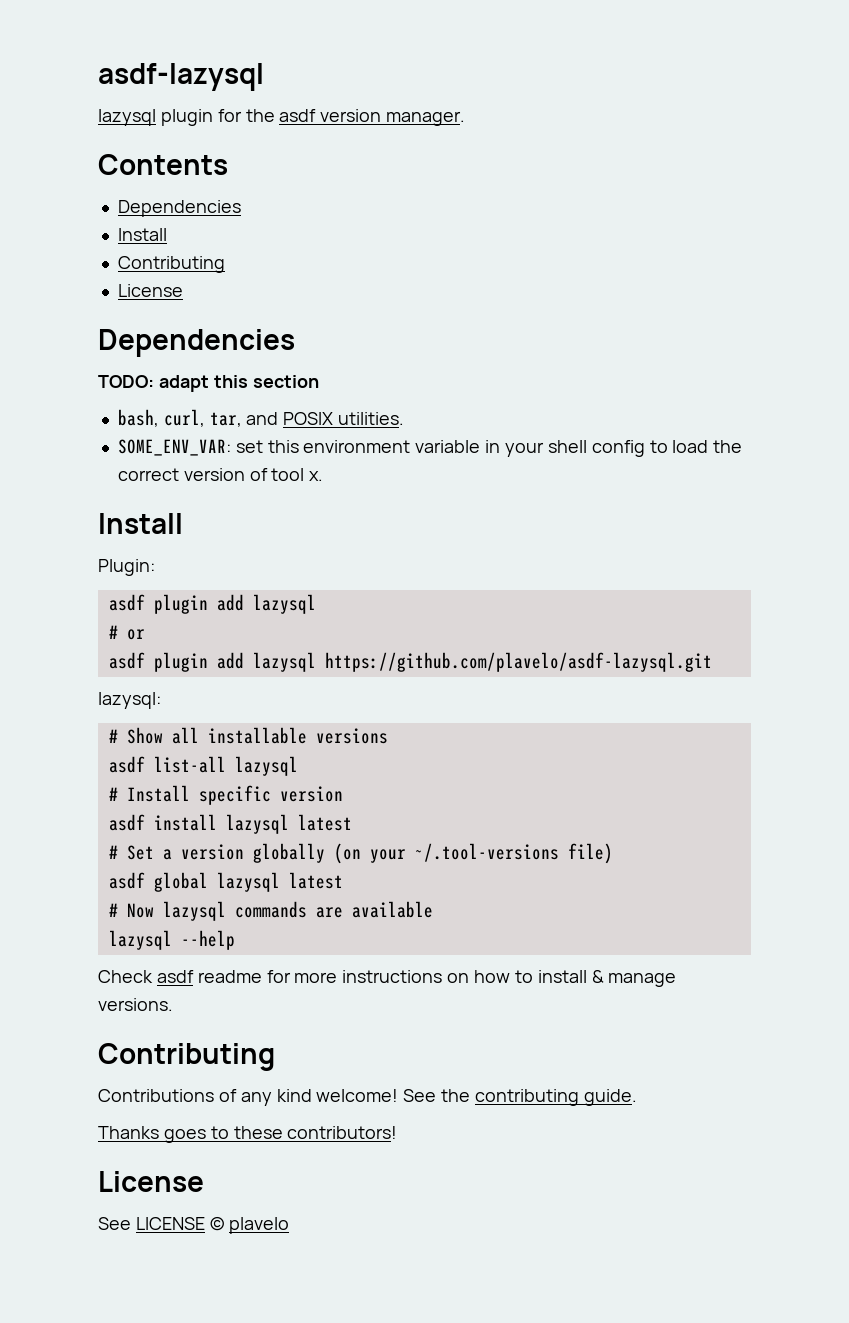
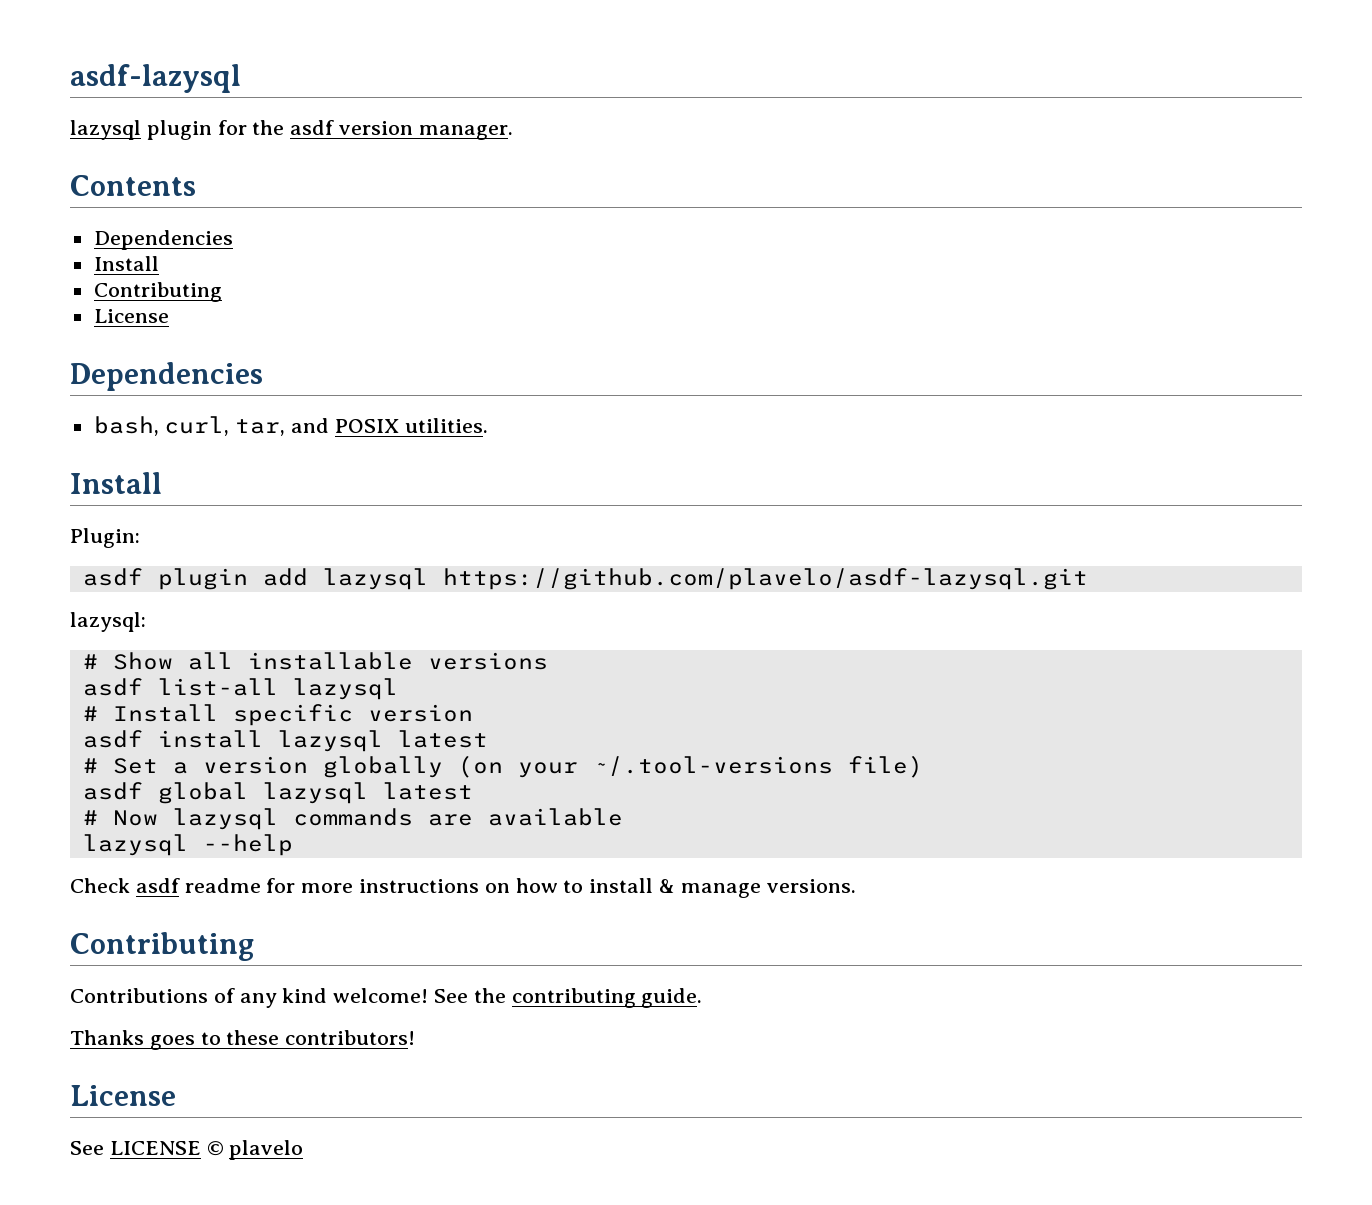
[98,375,319,392] // TODO: adapt this section -> (263, 376) none
[117,439,743,457] [117,468,324,481] // SOME_ENV_VAR: set this environment variable in your shell config to load the correct version of tool x. -> (488, 425) none
[108,625,145,640] [108,652,316,672] // # or // asdf plugin add lazysql -> (428, 579) none

